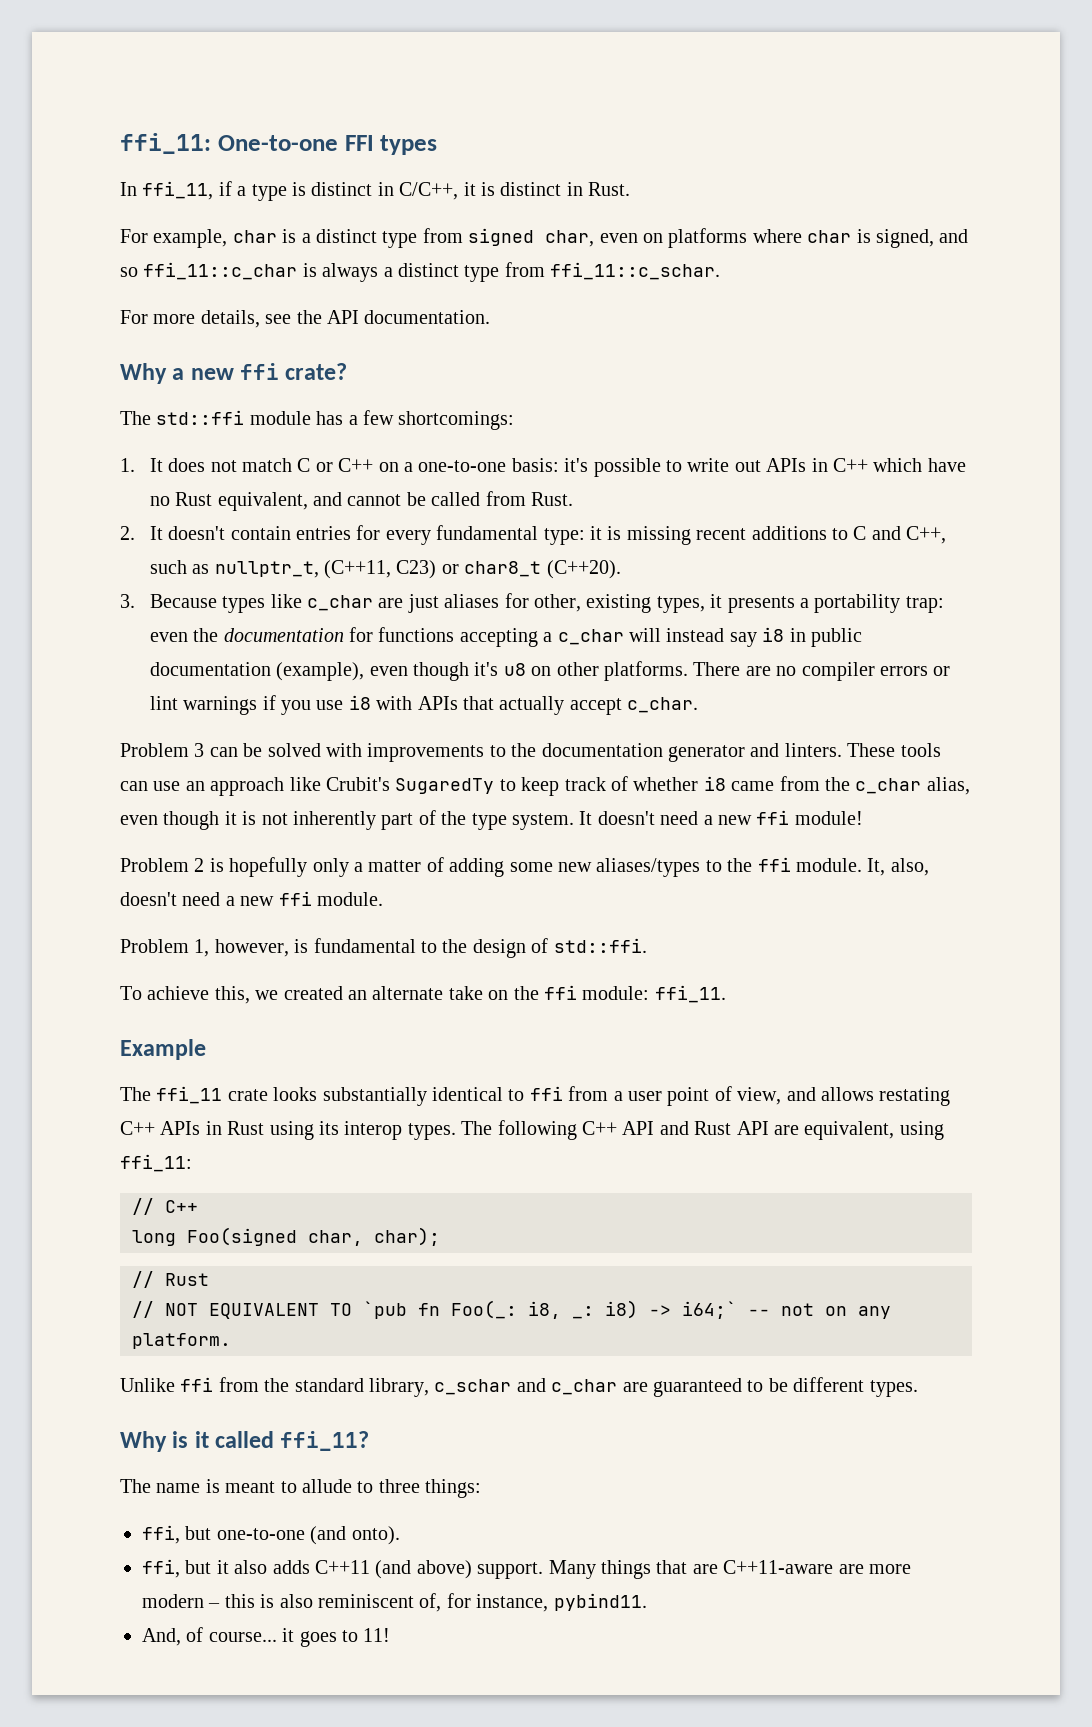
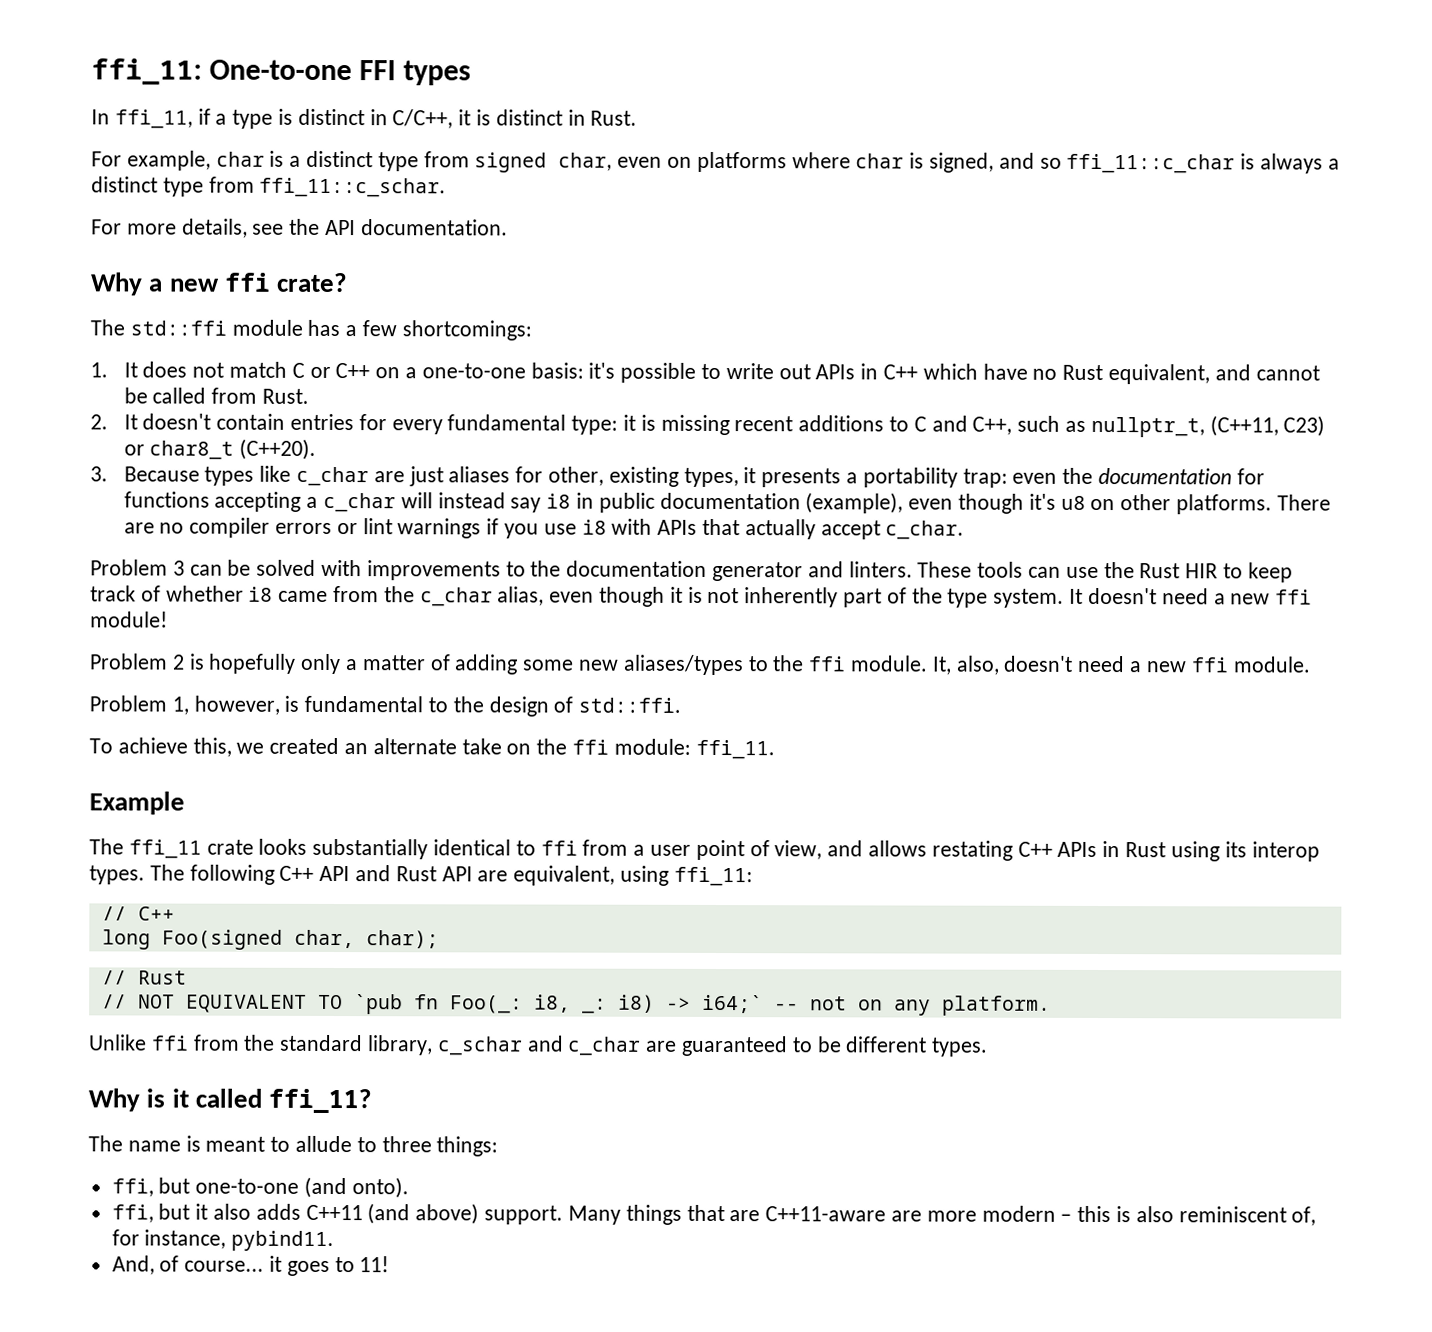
[185,777,495,796] an approach like Crubit's SugaredTy -> [1103,562,1219,579] the Rust HIR

